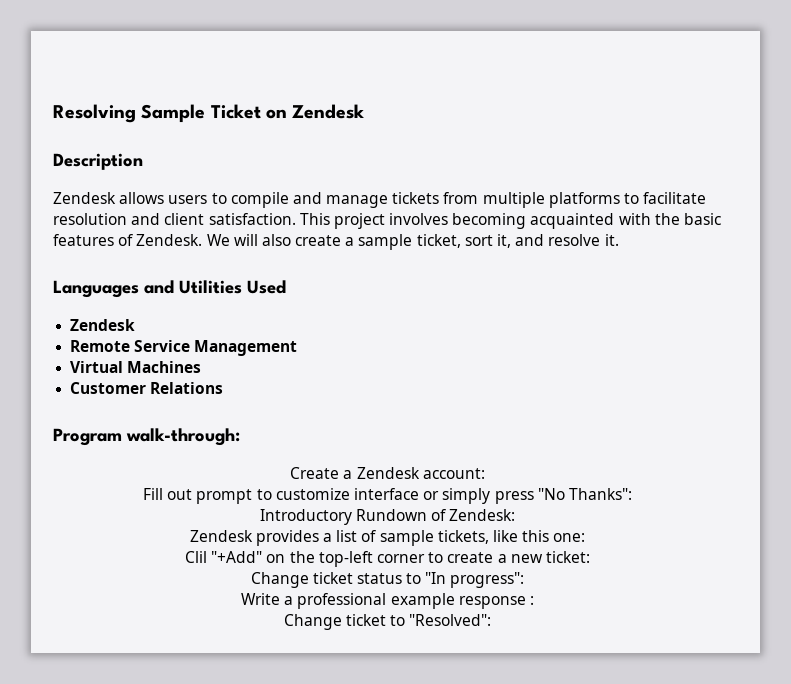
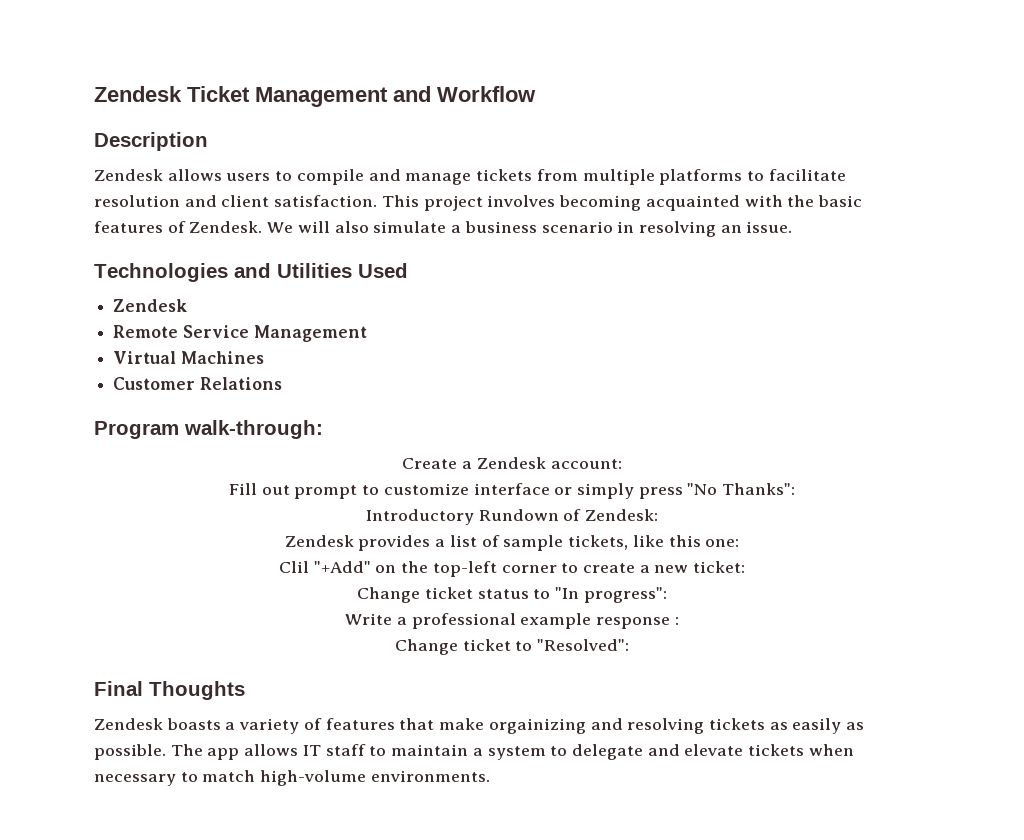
[53,104,365,123] Resolving Sample Ticket on Zendesk -> [94,86,536,107] Zendesk Ticket Management and Workflow
[295,234,619,250] [53,280,139,298] create a sample ticket, sort it, and resolve it. // Languages -> [373,221,793,237] [94,263,228,282] simulate a business scenario in resolving an issue. // Technologies
(492, 620) none -> [94,681,245,700] [94,718,865,734] [94,744,854,760] [94,770,490,786] // Final Thoughts // Zendesk boasts a variety of features that make orgainizing and resolving tickets as easily as possible. The app allows IT staff to maintain a system to delegate and elevate tickets when necessary to match high-volume environments.

